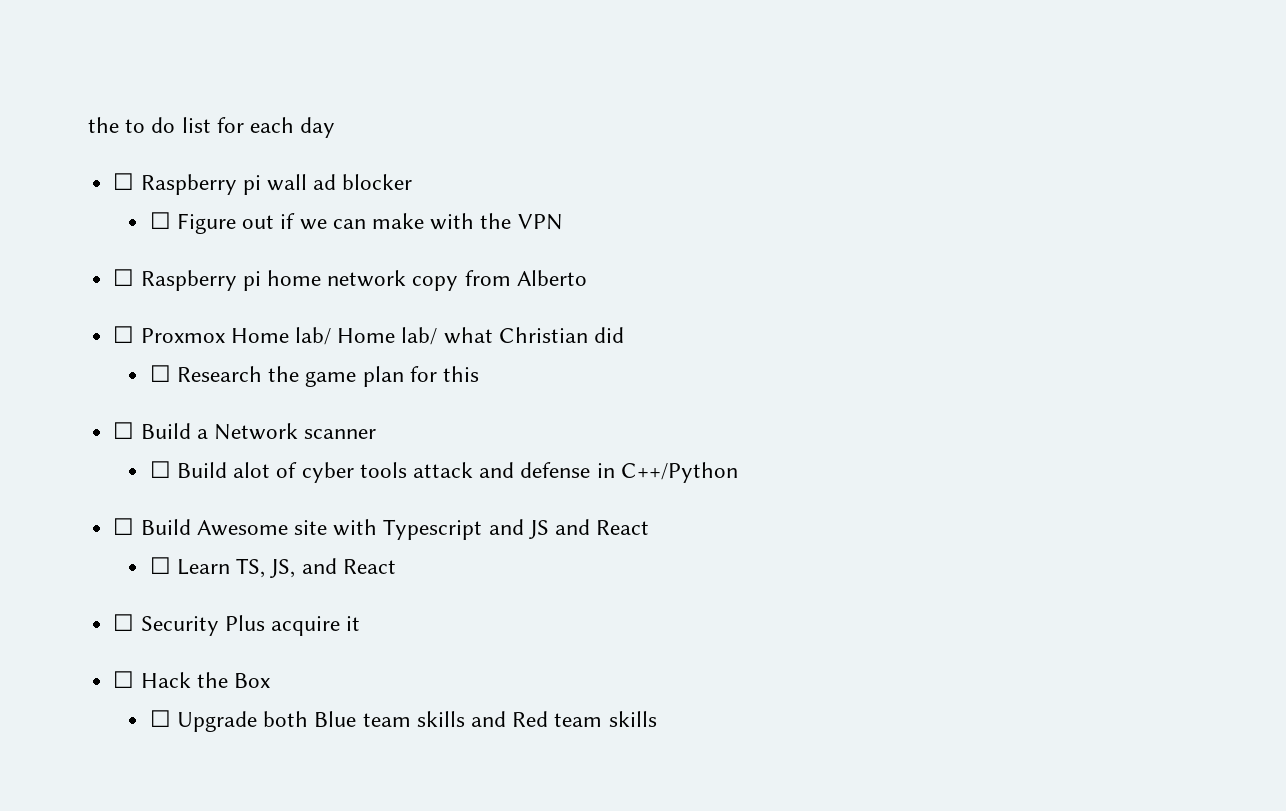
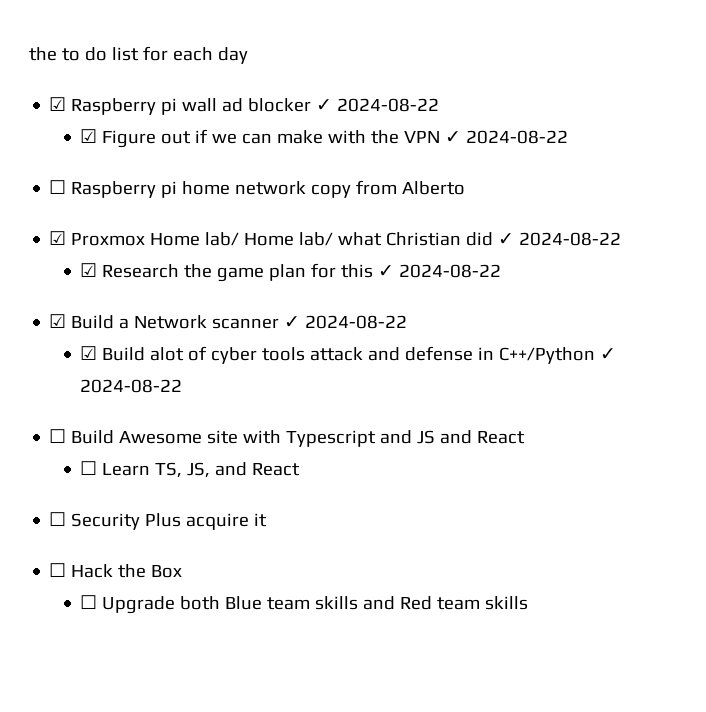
[113,173,135,190] ☐ -> [49,97,67,111] ☑
[149,212,171,229] // ☐ -> [316,98,440,112] [80,129,98,143] ✓ 2024-08-22 // ☑
(563, 222) none -> [445,130,569,144] ✓ 2024-08-22
[113,326,135,343] ☐ -> [49,231,67,245] ☑
[149,365,171,382] // ☐ -> [498,232,622,246] [80,263,98,277] ✓ 2024-08-22 // ☑
[113,422,135,439] // ☐ -> [378,264,502,278] [49,314,67,328] ✓ 2024-08-22 // ☑
[149,461,171,478] // ☐ -> [284,315,408,329] [80,346,98,360] ✓ 2024-08-22 // ☑
(738, 472) none -> [600,348,617,360] [80,379,183,393] ✓ 2024-08-22

